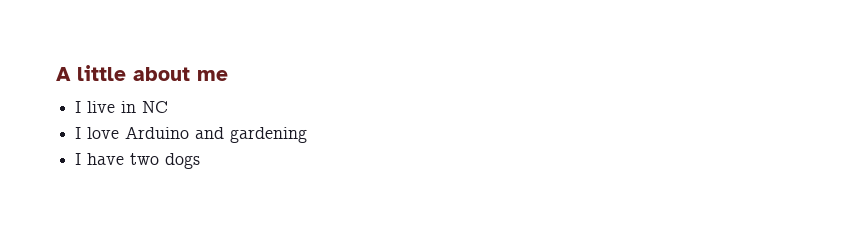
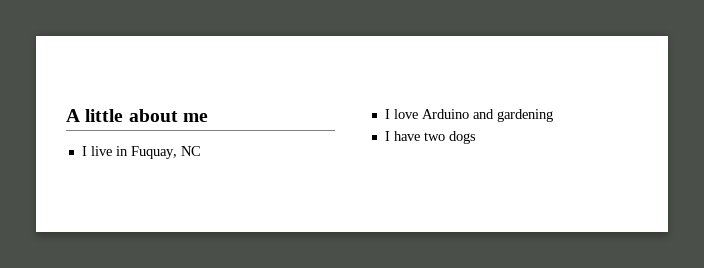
(137, 107) none -> [130,146,177,159] Fuquay,

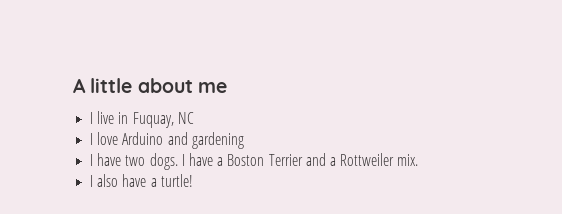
[448,131,476,144] dogs -> [149,153,419,170] [90,174,193,187] dogs. I have a Boston Terrier and a Rottweiler mix. // I also have a turtle!

